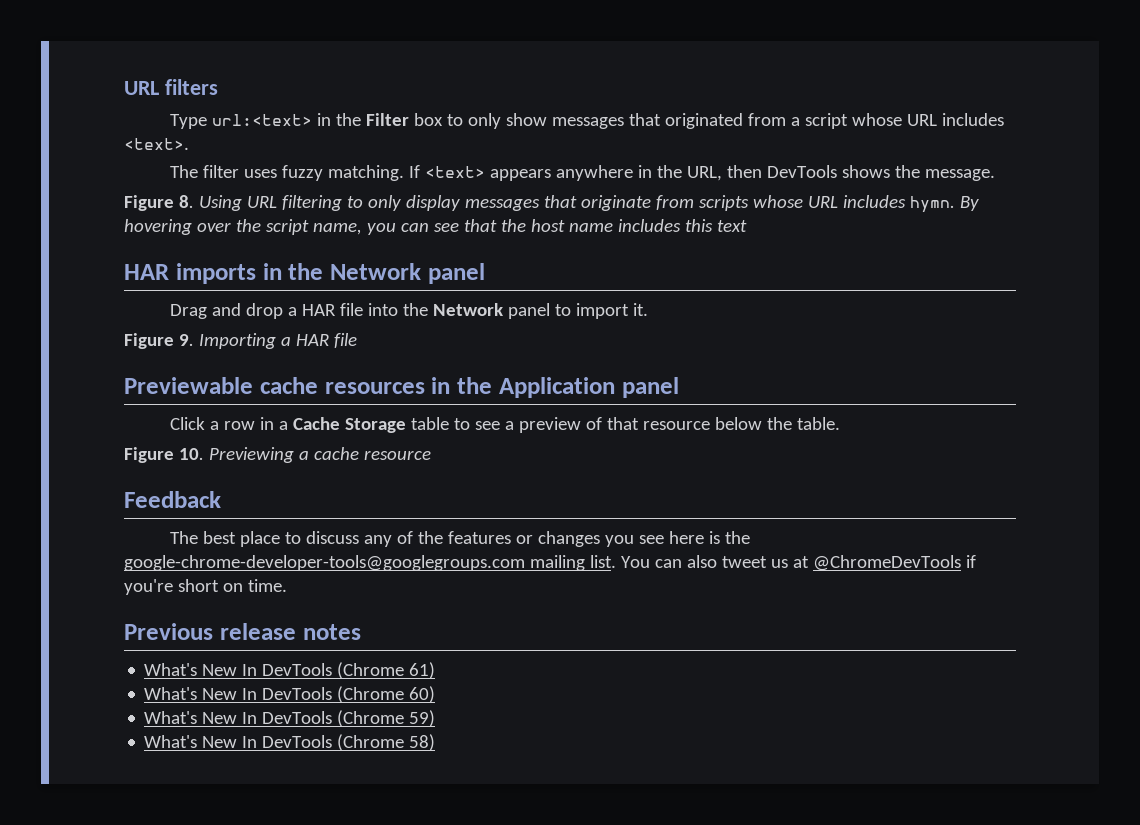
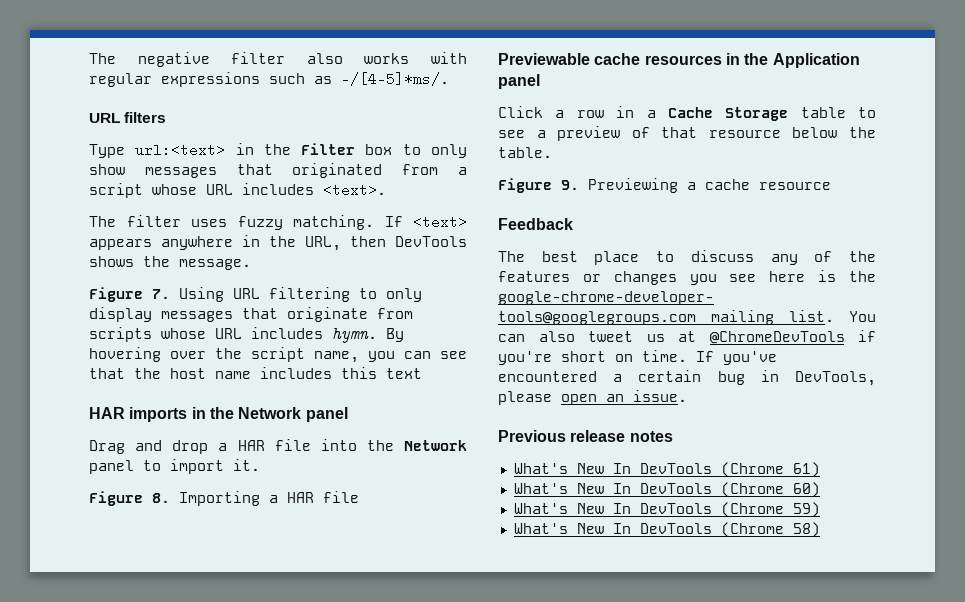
(124, 88) none -> [89,52,467,67] [89,72,449,87] The negative filter also works with regular expressions such as -/[4-5]*ms/. //
[178,195,194,208] 8. -> [152,289,170,299] 7.
[178,334,194,346] 9. -> [152,493,170,503] 8.
[178,448,204,460] 10. -> [561,180,579,190] 9.
(287, 585) none -> [696,351,777,365] [498,370,876,386] [498,390,687,405] If you've encountered a certain bug in DevTools, please open an issue.

